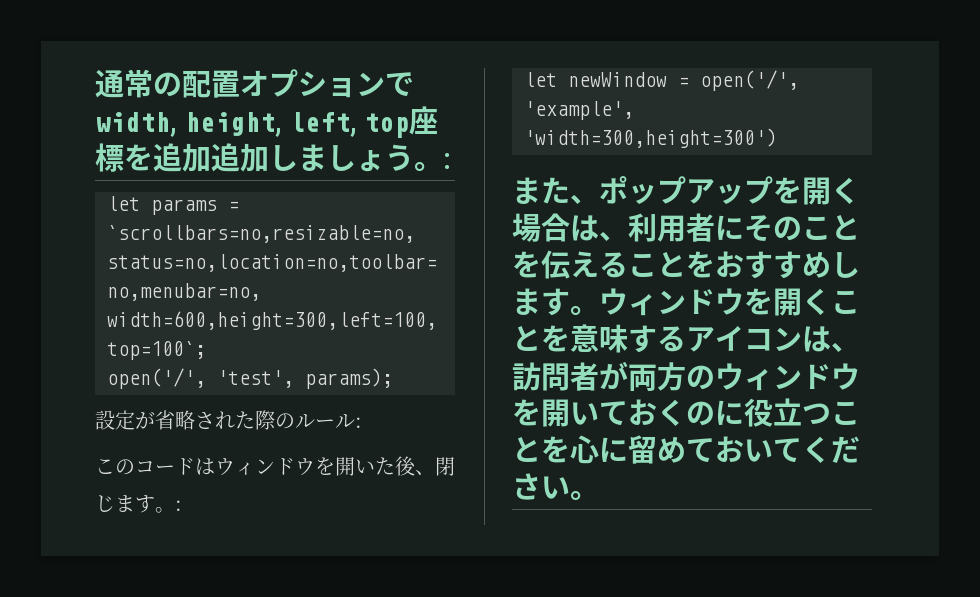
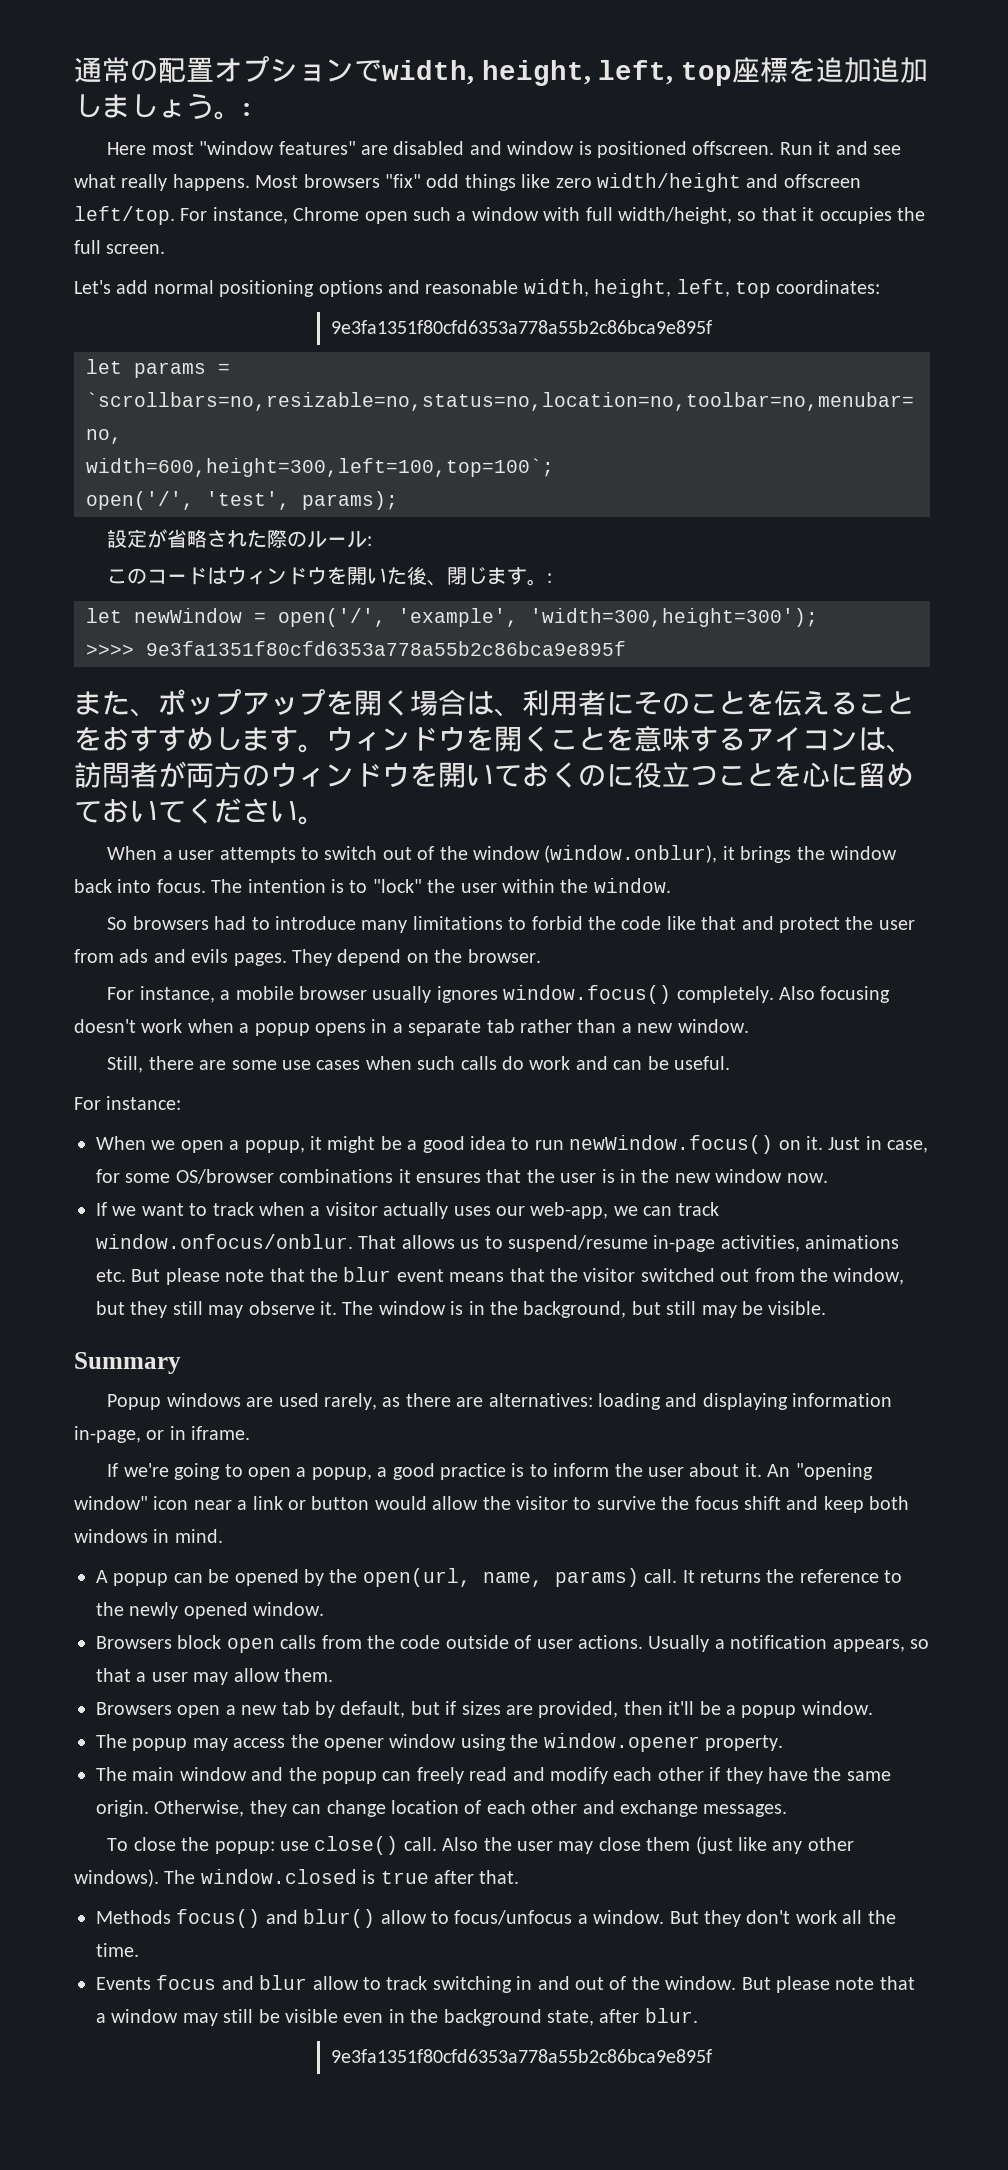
(451, 161) none -> [107,141,902,158] [74,173,861,192] [74,206,925,225] [74,240,166,254] [74,279,881,298] [330,320,712,334] // Here most "window features" are disabled and window is positioned offscreen. Run it and see what really happens. Most browsers "fix" odd things like zero width/height and offscreen left/top. For instance, Chrome open such a window with full width/height, so that it occupies the full screen. // Let's add normal positioning options and reasonable width, height, left, top coordinates: // 9e3fa1351f80cfd6353a778a55b2c86bca9e895f
[524,128,777,148] 'width=300,height=300') -> [530,608,818,627] [86,641,626,656] 'width=300,height=300'); // >>>> 9e3fa1351f80cfd6353a778a55b2c86bca9e895f
(599, 495) none -> [107,845,898,863] [74,878,671,893] [107,916,915,933] [74,949,541,966] [107,985,891,1004] [74,1019,749,1036] [107,1056,731,1073] [74,1096,182,1110] [96,1135,929,1154] [96,1169,828,1184] [96,1202,719,1219] [96,1234,900,1252] [96,1267,905,1285] [96,1301,827,1318] [74,1352,181,1374] [107,1393,893,1410] [74,1426,251,1443] [107,1463,873,1480] [74,1496,910,1513] [74,1529,223,1543] [96,1568,903,1587] [96,1602,325,1619] [96,1635,929,1653] [96,1668,333,1685] [96,1701,873,1718] [96,1733,783,1752] [96,1767,891,1784] [96,1800,788,1817] [107,1836,854,1855] [74,1869,520,1887] [96,1909,896,1928] [96,1943,139,1957] [96,1975,915,1993] [96,2008,698,2026] [330,2049,712,2063] // When a user attempts to switch out of the window (window.onblur), it brings the window back into focus. The intention is to "lock" the user within the window. // So browsers had to introduce many limitations to forbid the code like that and protect the user from ads and evils pages. They depend on the browser. // For instance, a mobile browser usually ignores window.focus() completely. Also focusing doesn't work when a popup opens in a separate tab rather than a new window. // Still, there are some use cases when such calls do work and can be useful. // For instance: // When we open a popup, it might be a good idea to run newWindow.focus() on it. Just in case, for some OS/browser combinations it ensures that the user is in the new window now. // If we want to track when a visitor actually uses our web-app, we can track window.onfocus/onblur. That allows us to suspend/resume in-page activities, animations etc. But please note that the blur event means that the visitor switched out from the window, but they still may observe it. The window is in the background, but still may be visible. // Summary // Popup windows are used rarely, as there are alternatives: loading and displaying information in-page, or in iframe. // If we're going to open a popup, a good practice is to inform the user about it. An "opening window" icon near a link or button would allow the visitor to survive the focus shift and keep both windows in mind. // A popup can be opened by the open(url, name, params) call. It returns the reference to the newly opened window. // Browsers block open calls from the code outside of user actions. Usually a notification appears, so that a user may allow them. // Browsers open a new tab by default, but if sizes are provided, then it'll be a popup window. // The popup may access the opener window using the window.opener property. // The main window and the popup can freely read and modify each other if they have the same origin. Otherwise, they can change location of each other and exchange messages. // To close the popup: use close() call. Also the user may close them (just like any other windows). The window.closed is true after that. // Methods focus() and blur() allow to focus/unfocus a window. But they don't work all the time. // Events focus and blur allow to track switching in and out of the window. But please note that a window may still be visible even in the background state, after blur. // 9e3fa1351f80cfd6353a778a55b2c86bca9e895f

